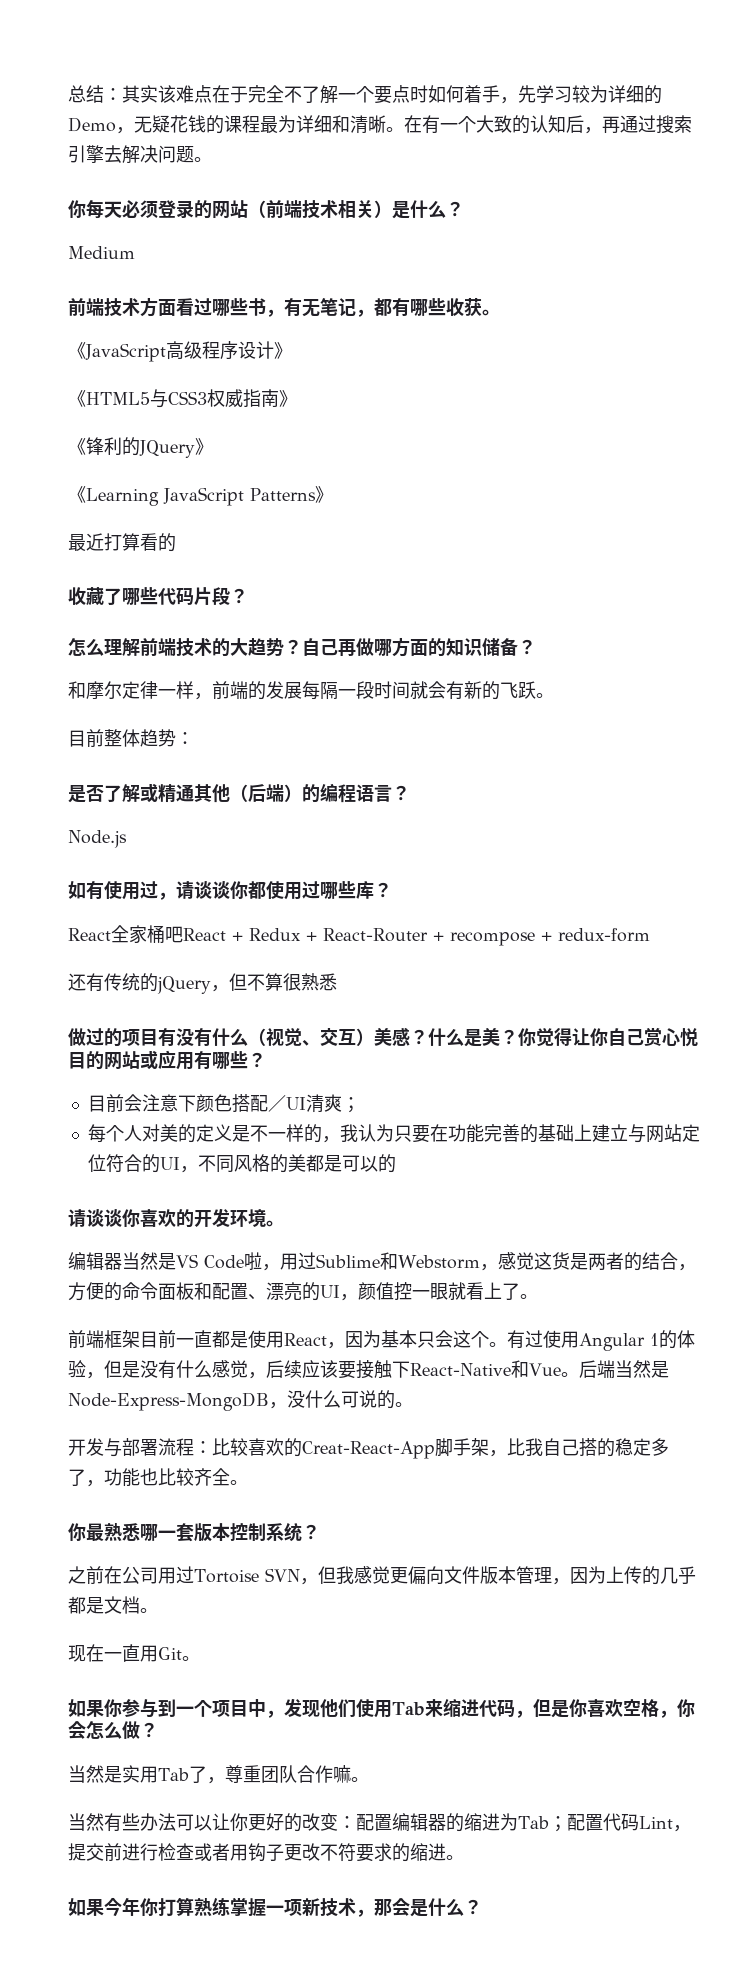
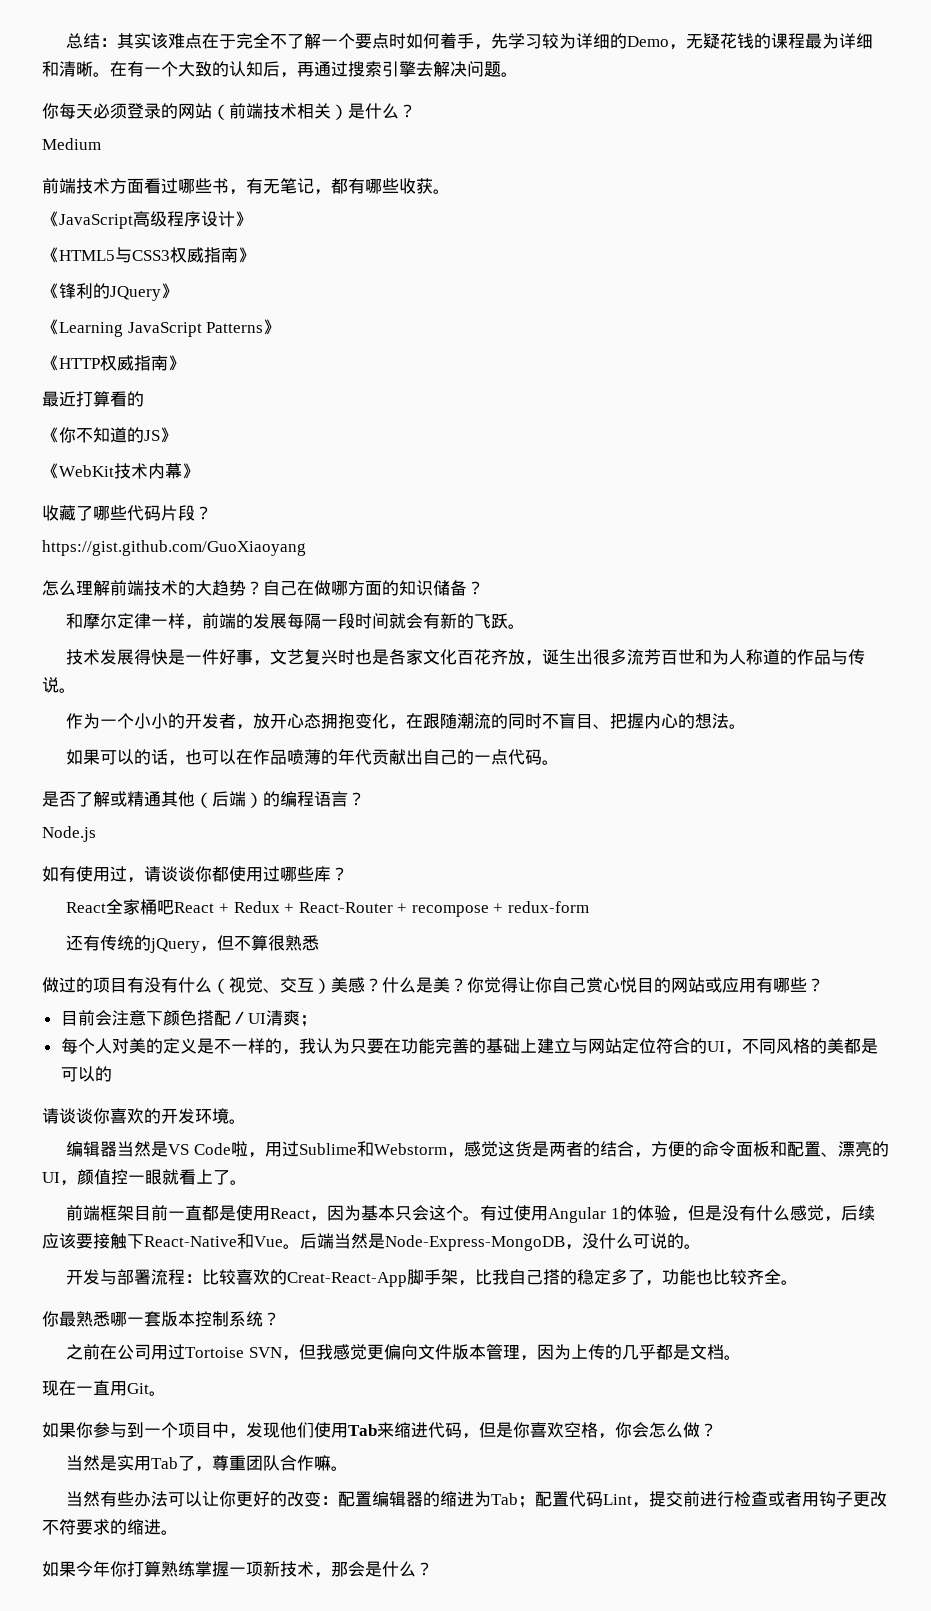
(333, 494) none -> [42,355,185,371] // 《HTTP权威指南》
(176, 542) none -> [42,427,177,443] [42,463,199,479] // 《你不知道的JS》 // 《WebKit技术内幕》
(248, 596) none -> [42,540,306,556] // https://gist.github.com/GuoXiaoyang
[338,639,356,656] 再 -> [297,580,314,596] 在
[68,729,194,747] 目前整体趋势： -> [66,649,866,666] [42,677,76,693] [66,713,747,730] [66,748,560,766] 技术发展得快是一件好事，文艺复兴时也是各家文化百花齐放，诞生出很多流芳百世和为人称道的作品与传说。 // 作为一个小小的开发者，放开心态拥抱变化，在跟随潮流的同时不盲目、把握内心的想法。 // 如果可以的话，也可以在作品喷薄的年代贡献出自己的一点代码。

